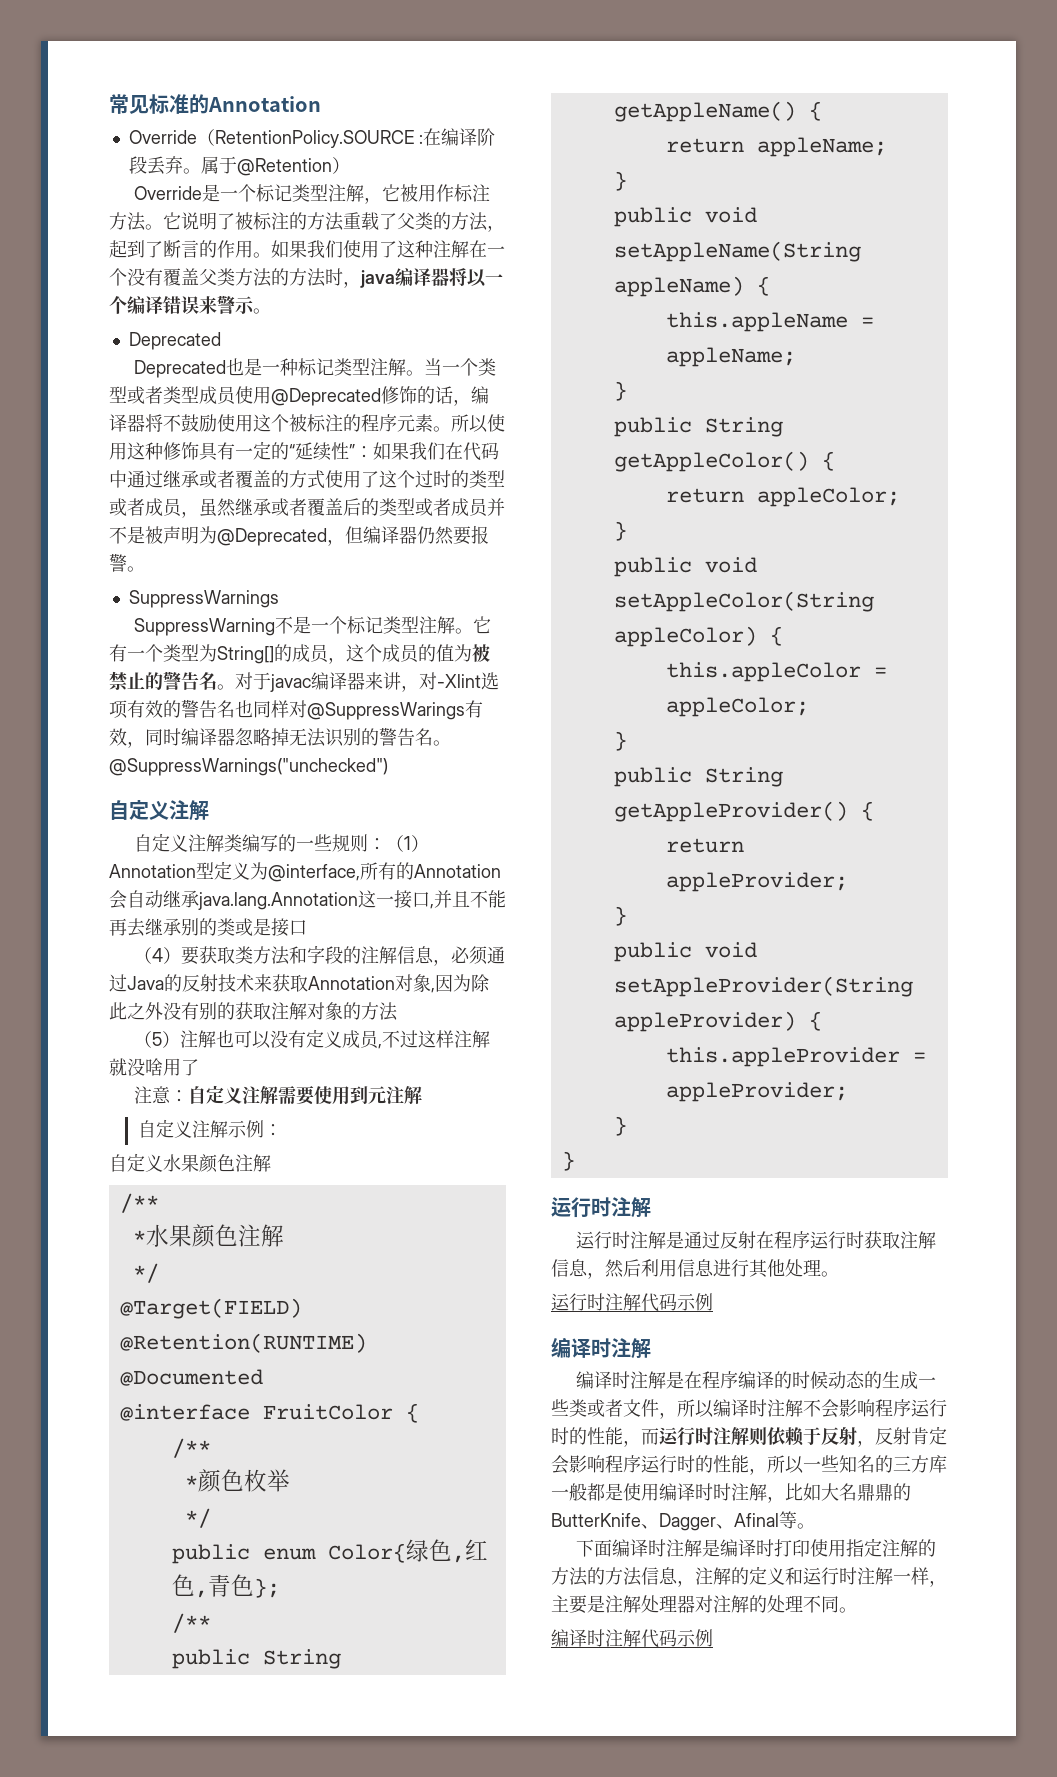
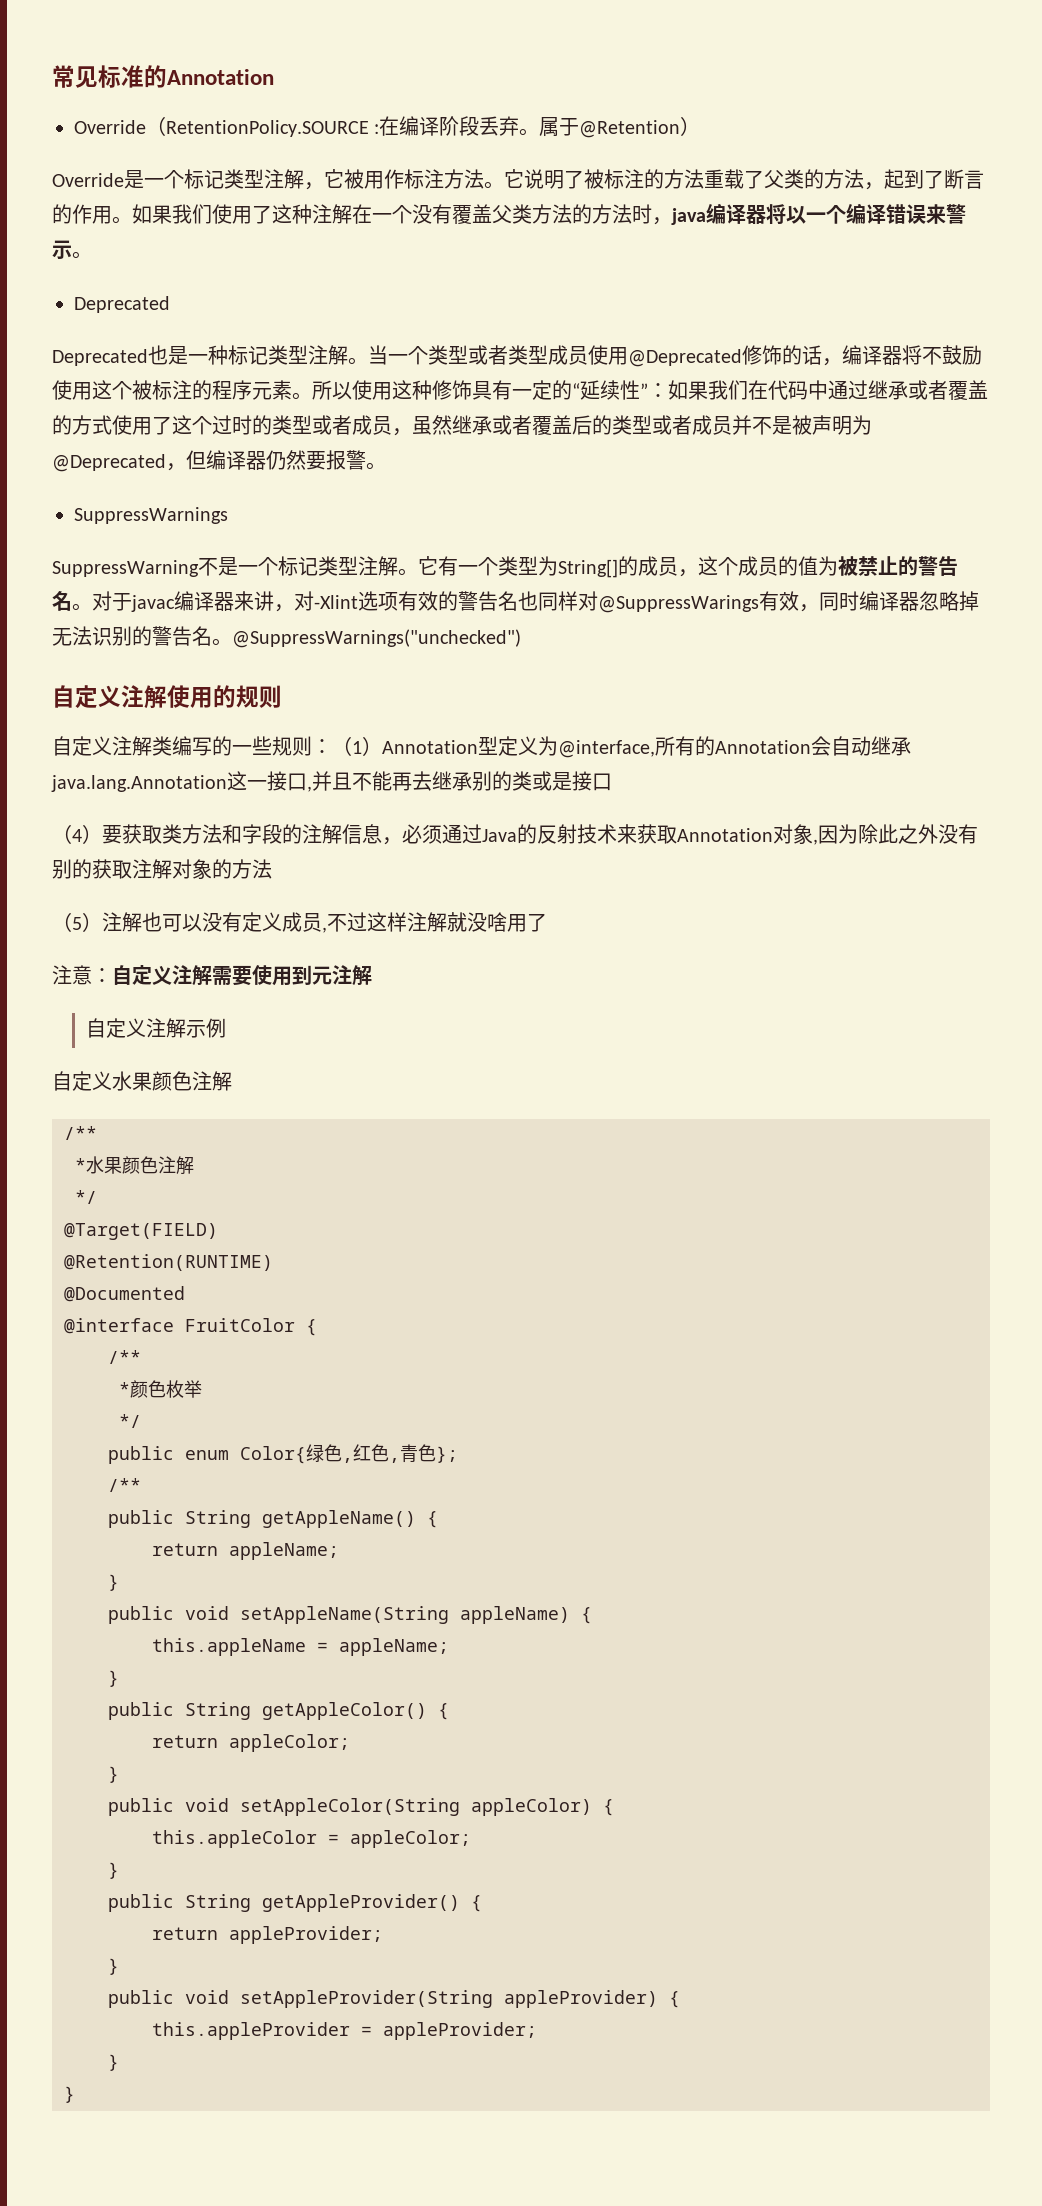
(209, 810) none -> [167,685,282,708] 使用的规则
[263,1124,282,1136] ： -> (227, 1028) none
[551,1197,651,1218] [575,1231,936,1249] [551,1259,839,1279] [551,1293,713,1312] [551,1337,651,1359] [575,1371,936,1389] [551,1399,947,1419] [551,1426,947,1447] [551,1455,947,1475] [551,1483,911,1503] [551,1511,815,1531] [575,1538,936,1557] [551,1566,947,1587] [551,1595,857,1614] [551,1629,713,1648] // 运行时注解 // 运行时注解是通过反射在程序运行时获取注解信息，然后利用信息进行其他处理。 // 运行时注解代码示例 // 编译时注解 // 编译时注解是在程序编译的时候动态的生成一些类或者文件，所以编译时注解不会影响程序运行时的性能，而运行时注解则依赖于反射，反射肯定会影响程序运行时的性能，所以一些知名的三方库一般都是使用编译时时注解，比如大名鼎鼎的ButterKnife、Dagger、Afinal等。 // 下面编译时注解是编译时打印使用指定注解的方法的方法信息，注解的定义和运行时注解一样，主要是注解处理器对注解的处理不同。 // 编译时注解代码示例 -> (75, 2094) none

